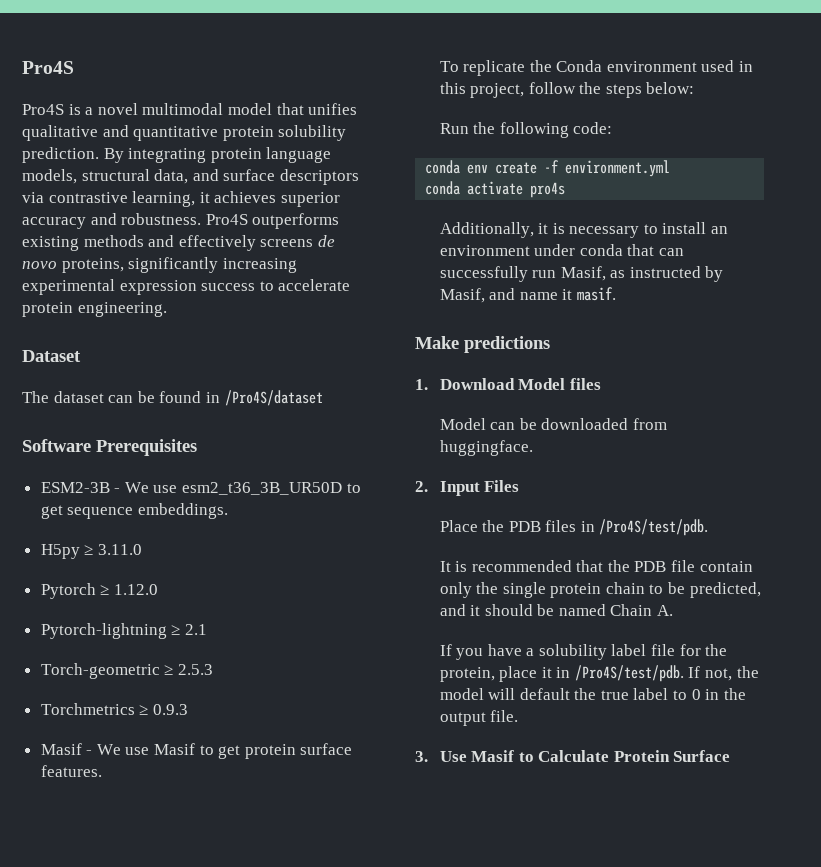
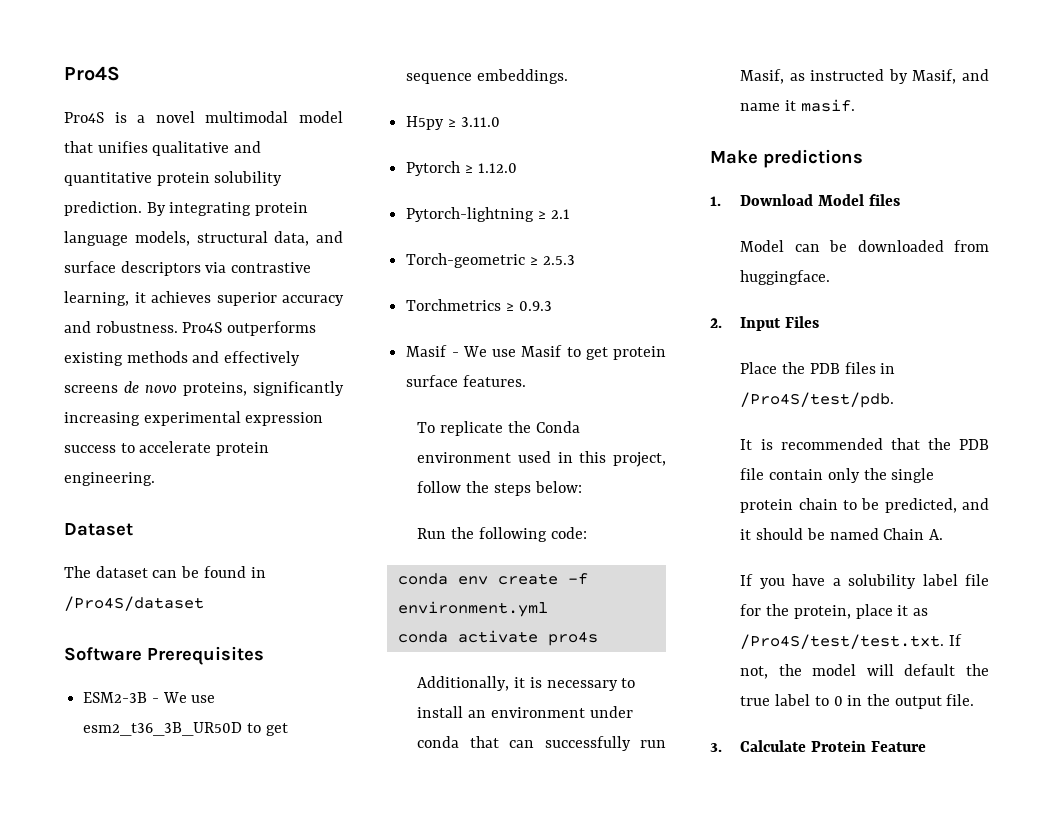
[556,665,684,682] in /Pro4S/test/pdb. -> [913,608,929,616] [740,634,945,649] as /Pro4S/test/test.txt.
[439,750,534,762] Use Masif to -> (722, 747) none
[673,750,731,762] Surface -> [870,741,926,752] Feature

